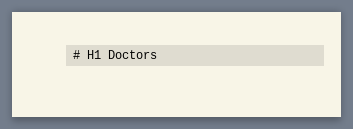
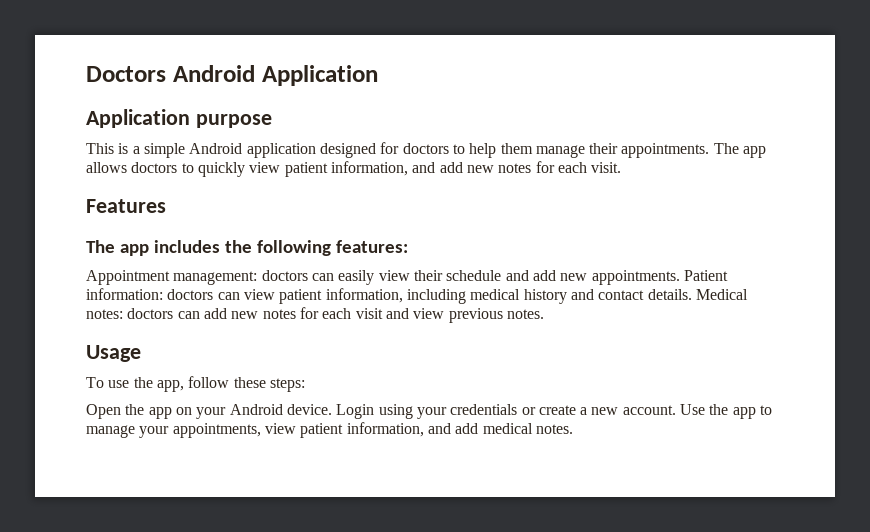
[72,50,157,59] # H1 Doctors -> [86,65,378,86] [86,109,272,128] [86,142,767,158] [86,161,622,177] [86,199,166,213] [86,240,408,256] [86,270,728,285] [86,288,748,304] [86,307,544,323] [86,345,141,362] [86,376,305,392] [86,404,773,419] [86,422,573,438] Doctors Android Application // Application purpose // This is a simple Android application designed for doctors to help them manage their appointments. The app allows doctors to quickly view patient information, and add new notes for each visit. // Features // The app includes the following features: // Appointment management: doctors can easily view their schedule and add new appointments. Patient information: doctors can view patient information, including medical history and contact details. Medical notes: doctors can add new notes for each visit and view previous notes. // Usage // To use the app, follow these steps: // Open the app on your Android device. Login using your credentials or create a new account. Use the app to manage your appointments, view patient information, and add medical notes.

